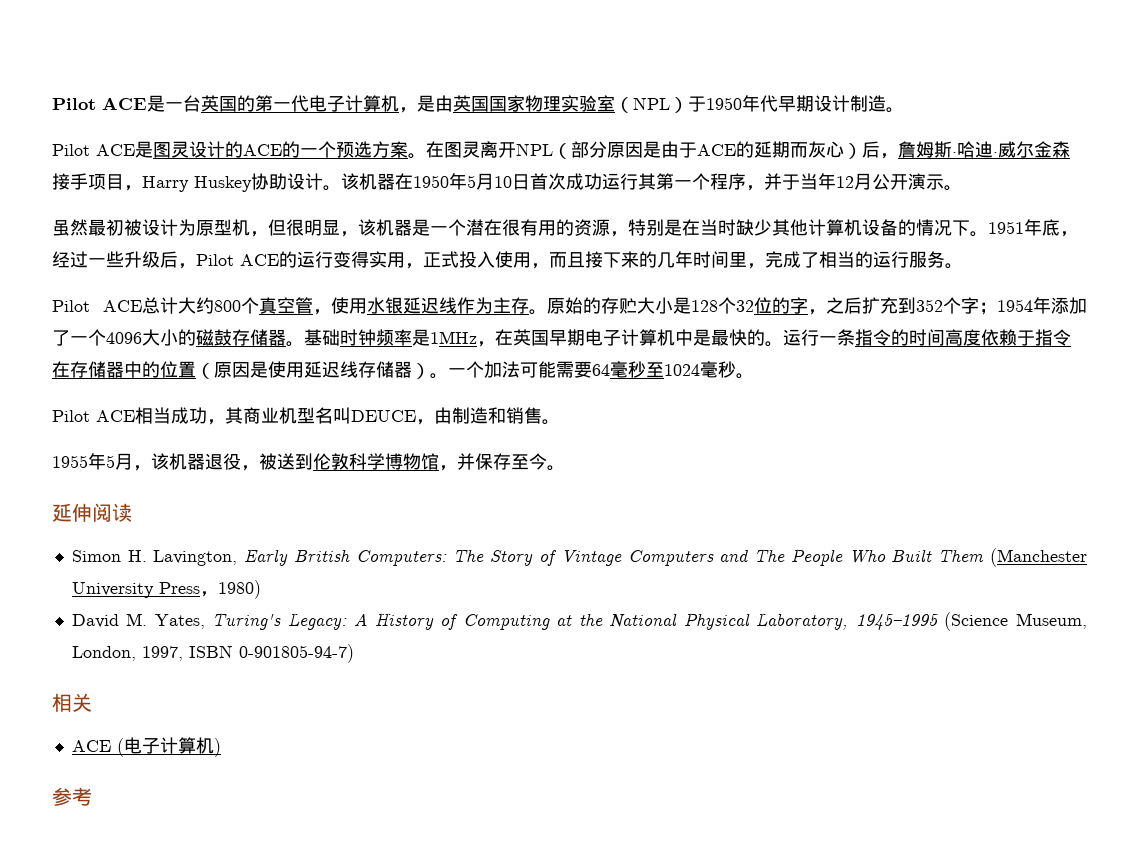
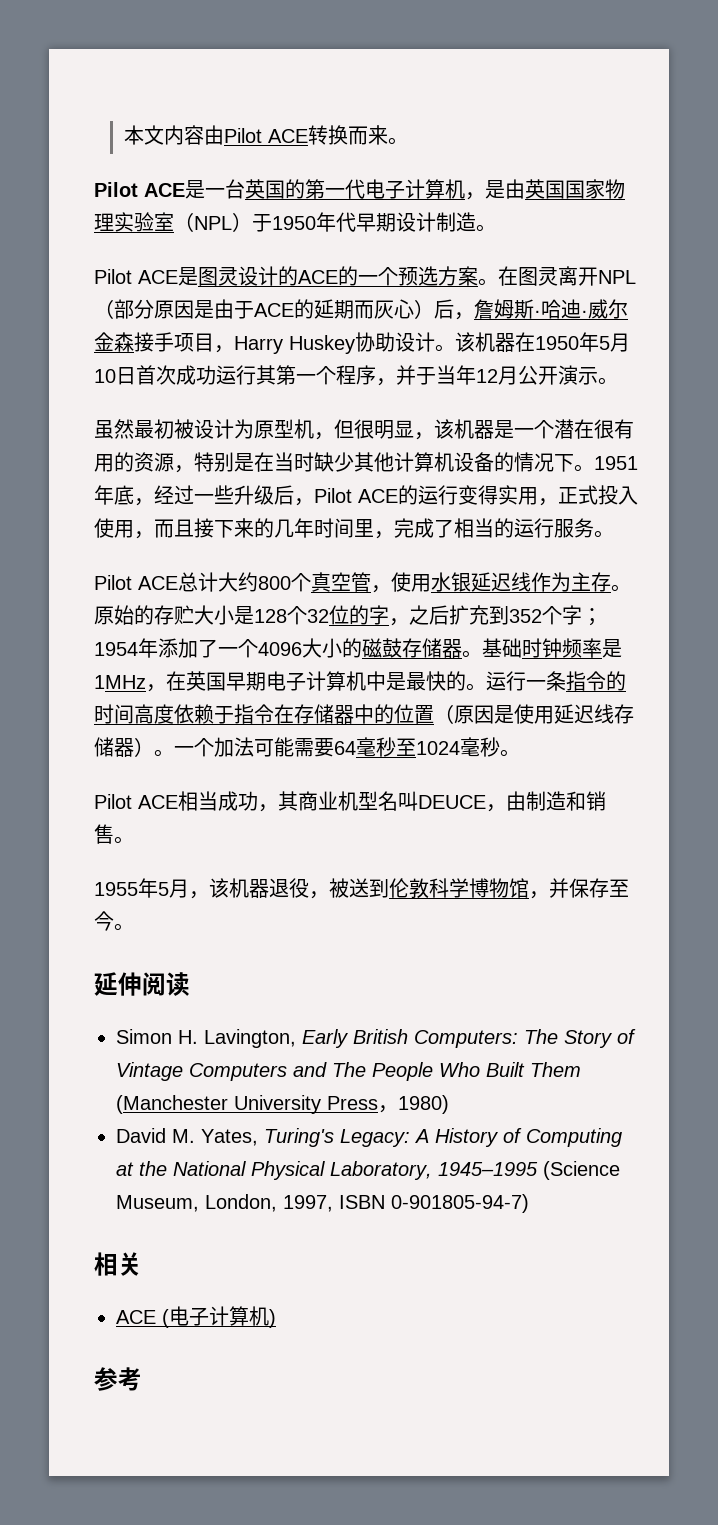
(52, 104) none -> [124,125,409,145] 本文内容由Pilot ACE转换而来。 //

